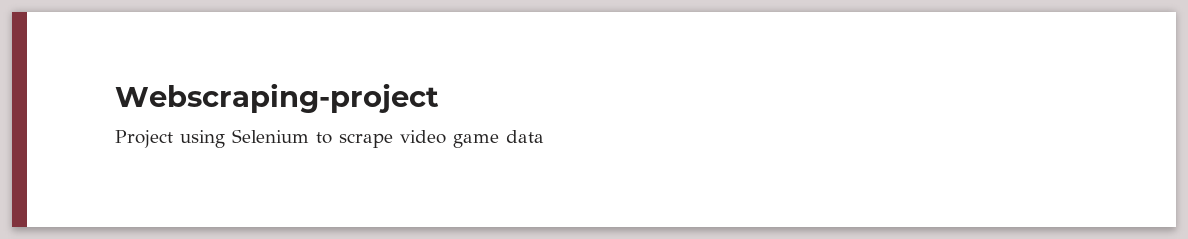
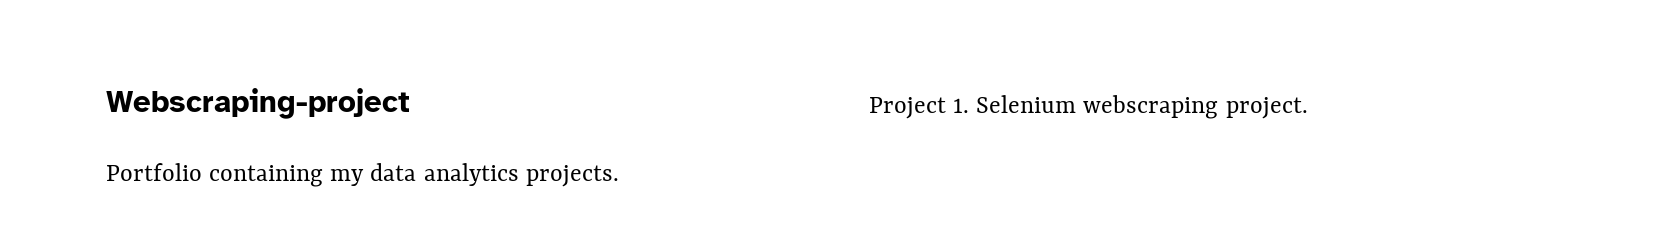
[115,129,544,148] Project using Selenium to scrape video game data -> [106,163,619,187] [869,95,1308,119] Portfolio containing my data analytics projects. // Project 1. Selenium webscraping project.

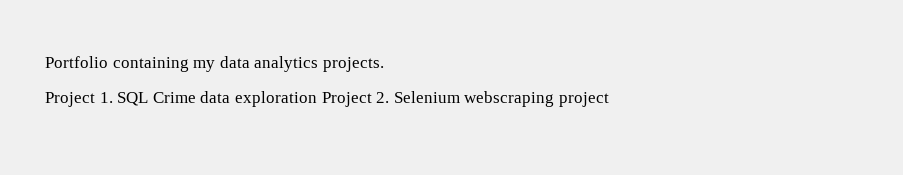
[106,88,410,119] Webscraping-project // -> (45, 62) none
(970, 105) none -> [117,91,390,107] SQL Crime data exploration Project 2.
[1225,97,1308,119] project. -> [558,92,609,107] project

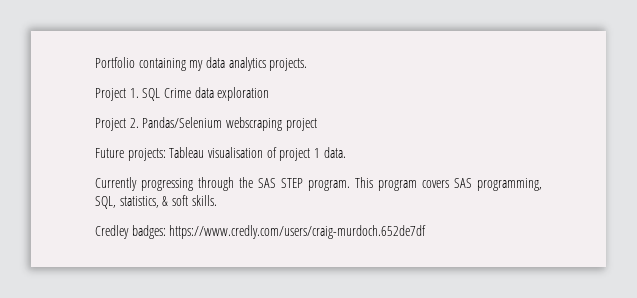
(317, 99) none -> (270, 94) //
[393,91,460,103] Selenium -> [142,117,223,128] Pandas/Selenium
(609, 99) none -> [95,147,346,161] [95,177,542,191] [95,195,217,209] [95,225,427,239] // Future projects: Tableau visualisation of project 1 data. // Currently progressing through the SAS STEP program. This program covers SAS programming, SQL, statistics, & soft skills. // Credley badges: https://www.credly.com/users/craig-murdoch.652de7df

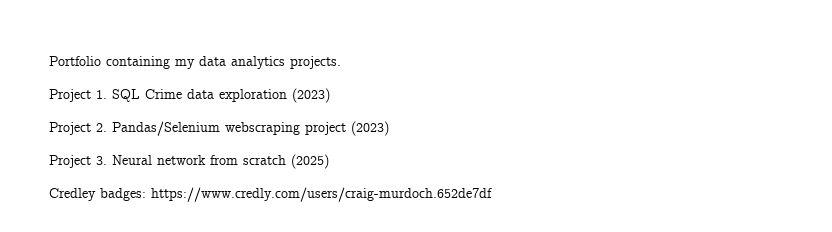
(270, 94) none -> [292,88,330,103] (2023)
[95,147,346,161] [95,177,542,191] [95,195,217,209] // Future projects: Tableau visualisation of project 1 data. // Currently progressing through the SAS STEP program. This program covers SAS programming, SQL, statistics, & soft skills. -> [351,121,389,136] [49,154,329,169] (2023) // Project 3. Neural network from scratch (2025)

